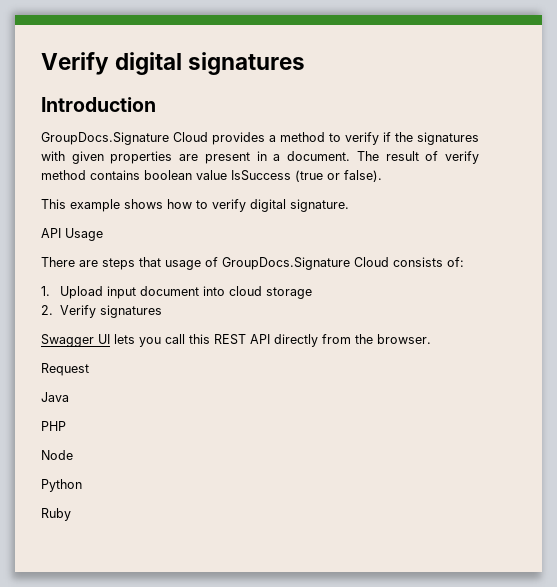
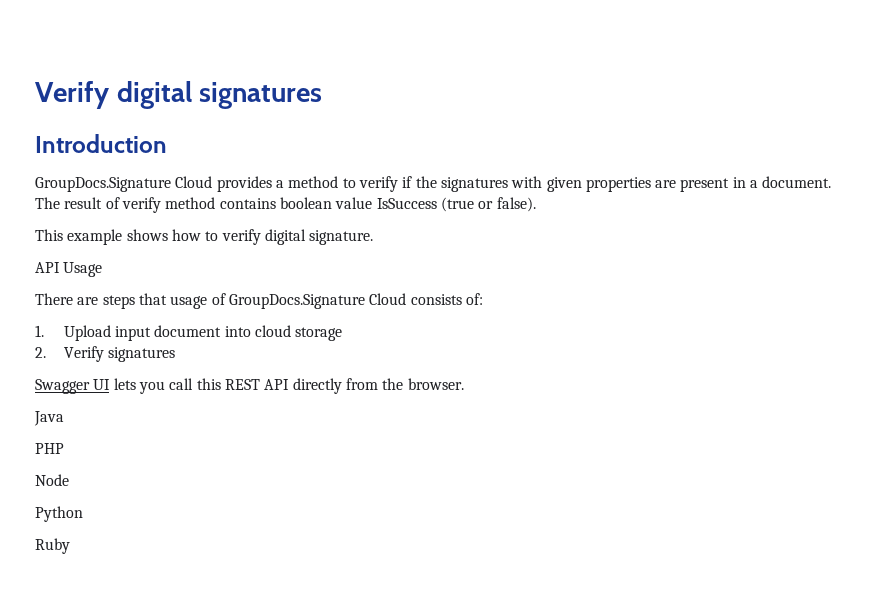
[41,363,89,376] // Request -> (464, 384) none

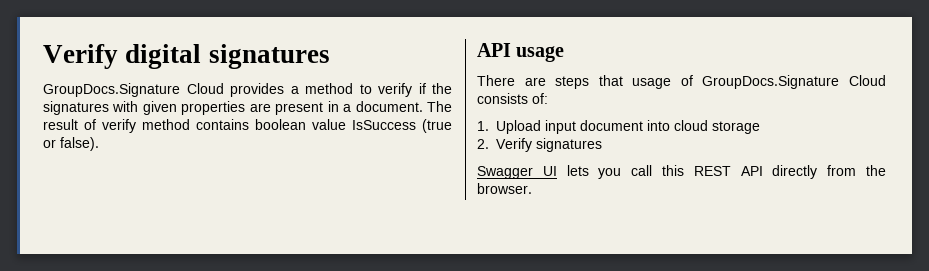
[35,134,167,153] // Introduction -> (330, 56) none
[35,229,374,245] [35,262,103,277] // This example shows how to verify digital signature. // API Usage -> [477,43,565,62] // API usage
[34,411,64,426] [35,443,64,454] [35,474,69,486] [35,506,83,522] [35,538,70,554] // Java // PHP // Node // Python // Ruby -> (532, 188) none

